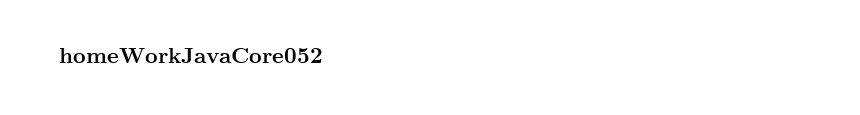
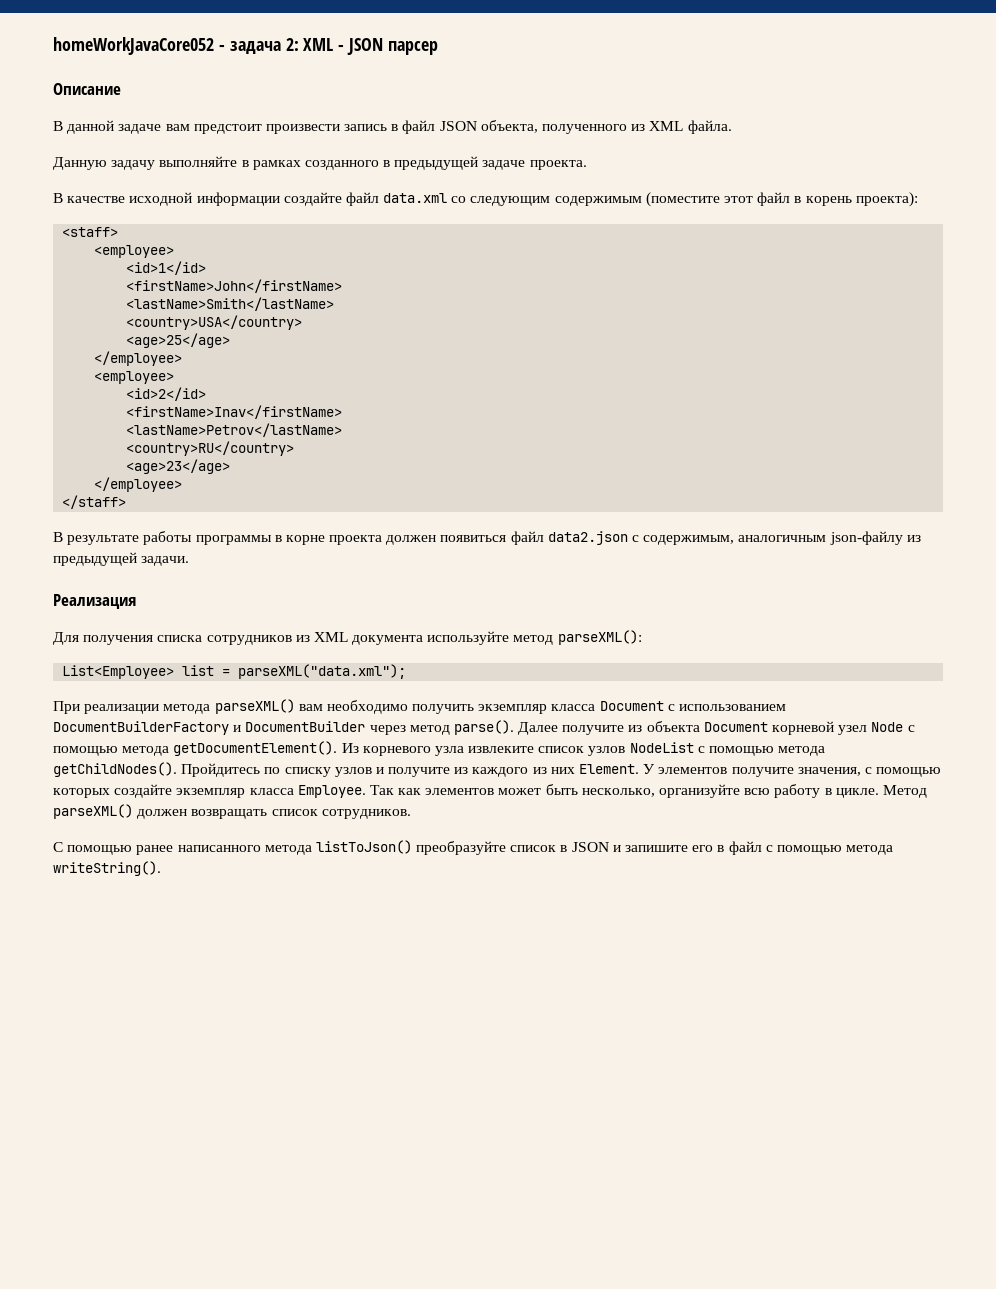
(323, 55) none -> [218,38,439,55] [53,83,121,95] [53,120,732,134] [53,156,587,170] [53,192,918,207] [62,227,119,237] [94,245,175,258] [126,261,207,275] [126,279,343,293] [126,297,335,311] [126,315,303,330] [126,333,231,348] [94,351,183,366] [94,371,175,384] [126,387,207,401] [126,405,343,419] [126,423,343,437] [126,441,295,456] [126,459,231,474] [94,477,183,492] [62,495,127,509] [53,531,921,545] [53,552,190,566] [53,594,136,609] [53,630,642,645] [62,664,407,679] [53,699,787,714] [53,720,915,735] [53,741,826,756] [53,762,942,777] [53,784,927,798] [53,804,411,819] [53,840,894,855] [53,861,161,876] - задача 2: XML - JSON парсер // Описание // В данной задаче вам предстоит произвести запись в файл JSON объекта, полученного из XML файла. // Данную задачу выполняйте в рамках созданного в предыдущей задаче проекта. // В качестве исходной информации создайте файл data.xml со следующим содержимым (поместите этот файл в корень проекта): // <staff> // <employee> // <id>1</id> // <firstName>John</firstName> // <lastName>Smith</lastName> // <country>USA</country> // <age>25</age> // </employee> // <employee> // <id>2</id> // <firstName>Inav</firstName> // <lastName>Petrov</lastName> // <country>RU</country> // <age>23</age> // </employee> // </staff> // В резyльтате работы программы в корне проекта должен появиться файл data2.json с содержимым, аналогичным json-файлу из предыдущей задачи. // Реализация // Для получения списка сотрудников из XML документа используйте метод parseXML(): // List<Employee> list = parseXML("data.xml"); // При реализации метода parseXML() вам необходимо получить экземпляр класса Document с использованием DocumentBuilderFactory и DocumentBuilder через метод parse(). Далее получите из объекта Document корневой узел Node с помощью метода getDocumentElement(). Из корневого узла извлеките список узлов NodeList с помощью метода getChildNodes(). Пройдитесь по списку узлов и получите из каждого из них Element. У элементов получите значения, с помощью которых создайте экземпляр класса Employee. Так как элементов может быть несколько, организуйте всю работу в цикле. Метод parseXML() должен возвращать список сотрудников. // С помощью ранее написанного метода listToJson() преобразуйте список в JSON и запишите его в файл c помощью метода writeString().

